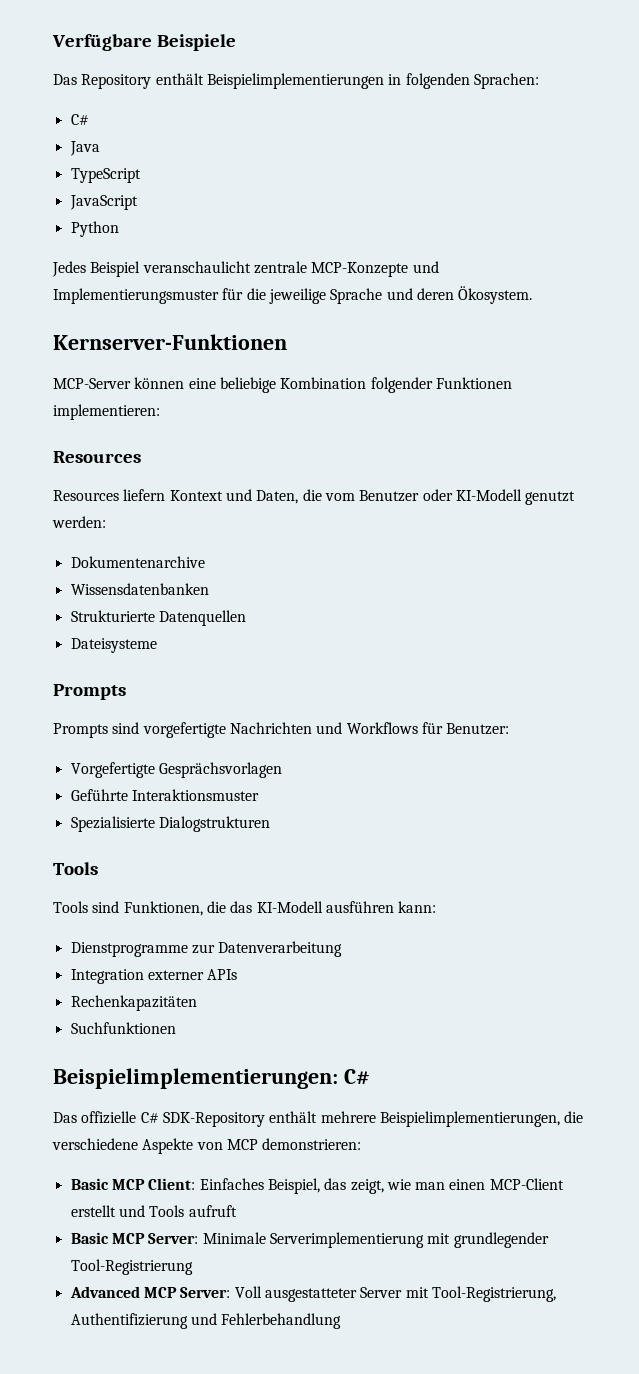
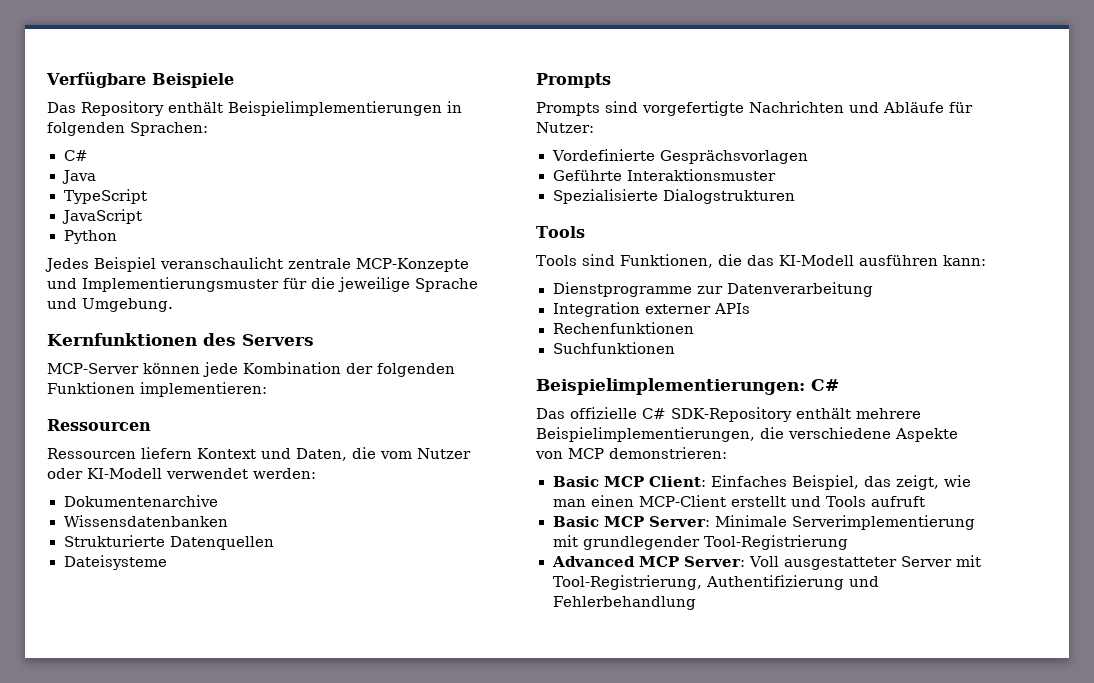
[416,286,533,304] [53,334,287,350] [53,377,433,393] deren Ökosystem. // Kernserver-Funktionen // MCP-Server können eine beliebige Kombination folgender -> [82,298,173,312] [47,333,314,346] [47,362,455,377] Umgebung. // Kernfunktionen des Servers // MCP-Server können jede Kombination der folgenden
[53,451,141,463] [53,490,119,501] Resources // Resources -> [47,419,151,431] [47,448,136,459] Ressourcen // Ressourcen
[359,490,420,502] Benutzer -> [417,448,471,459] Nutzer
[525,491,576,505] genutzt -> [166,468,248,479] verwendet
[346,722,510,735] [70,762,155,778] Workflows für Benutzer: // Vorgefertigte -> [883,102,973,113] [536,122,594,133] [551,149,656,161] Abläufe für Nutzer: // Vordefinierte
[70,995,197,1011] Rechenkapazitäten -> [552,322,694,334] Rechenfunktionen

